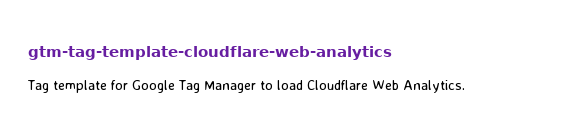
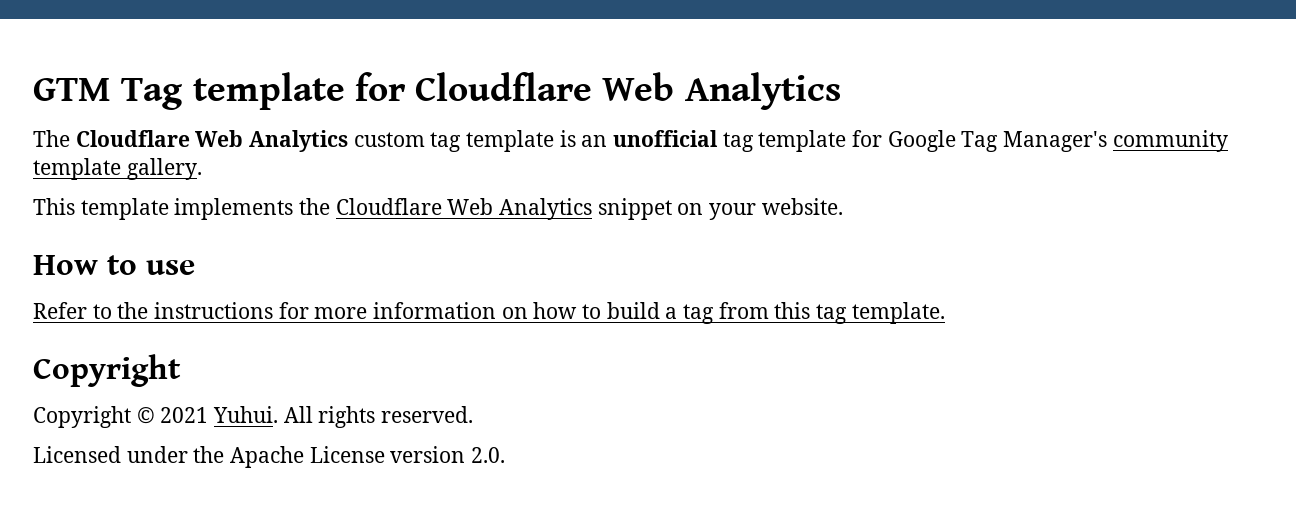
[28,46,392,60] [27,80,465,93] gtm-tag-template-cloudflare-web-analytics // Tag template for Google Tag Manager to load Cloudflare Web Analytics. -> [33,72,841,110] [33,130,1228,152] [33,158,202,180] [33,198,843,220] [33,255,195,275] [33,302,945,324] [33,354,181,387] [33,406,474,428] [33,446,506,468] GTM Tag template for Cloudflare Web Analytics // The Cloudflare Web Analytics custom tag template is an unofficial tag template for Google Tag Manager's community template gallery. // This template implements the Cloudflare Web Analytics snippet on your website. // How to use // Refer to the instructions for more information on how to build a tag from this tag template. // Copyright // Copyright © 2021 Yuhui. All rights reserved. // Licensed under the Apache License version 2.0.

